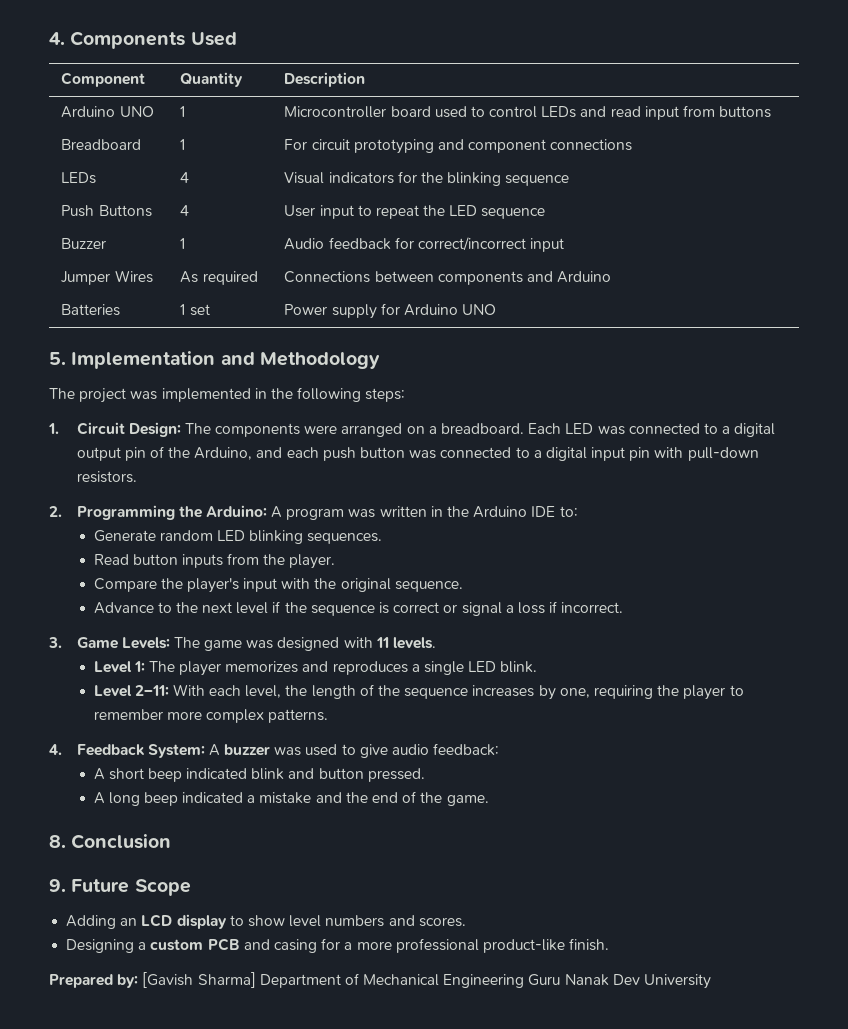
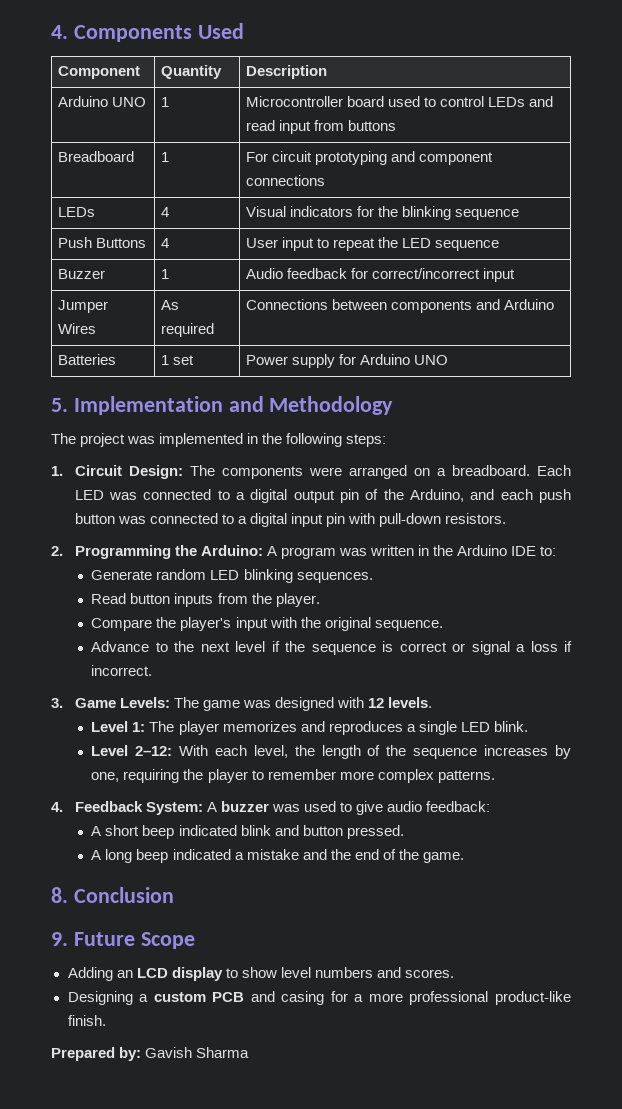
[375,637,389,648] 11 -> [368,698,385,708] 12
[134,685,169,696] 2–11: -> [135,746,173,756] 2–12:
[142,972,712,989] [Gavish Sharma] Department of Mechanical Engineering Guru Nanak Dev University -> [145,1047,250,1058] Gavish Sharma

